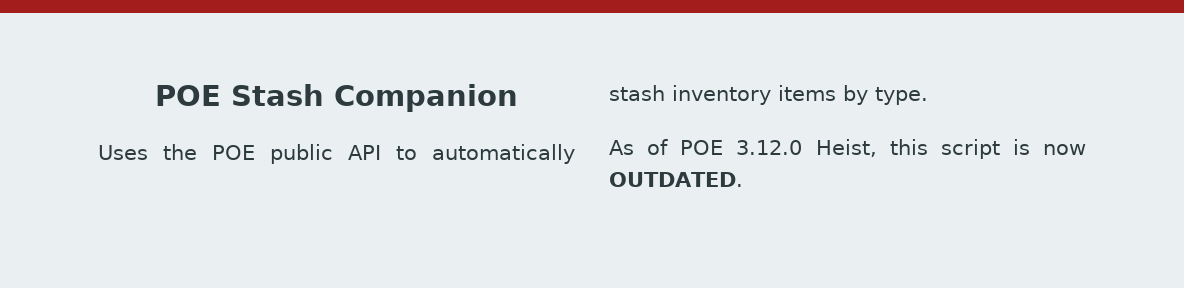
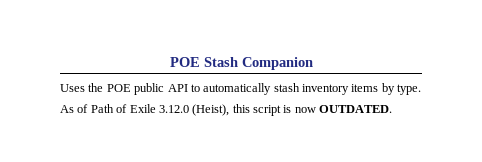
[680,139,877,157] POE 3.12.0 Heist, -> [90,104,230,116] Path of Exile 3.12.0 (Heist),

